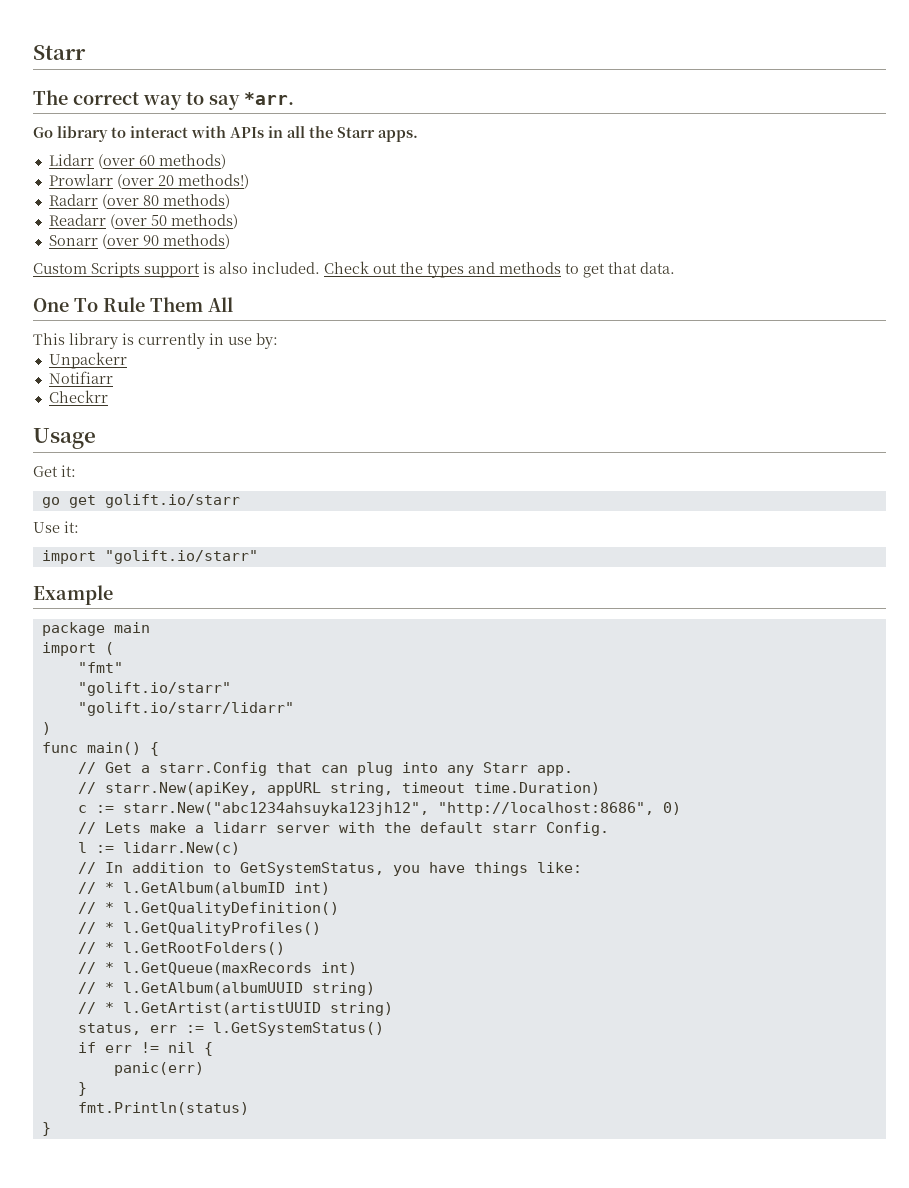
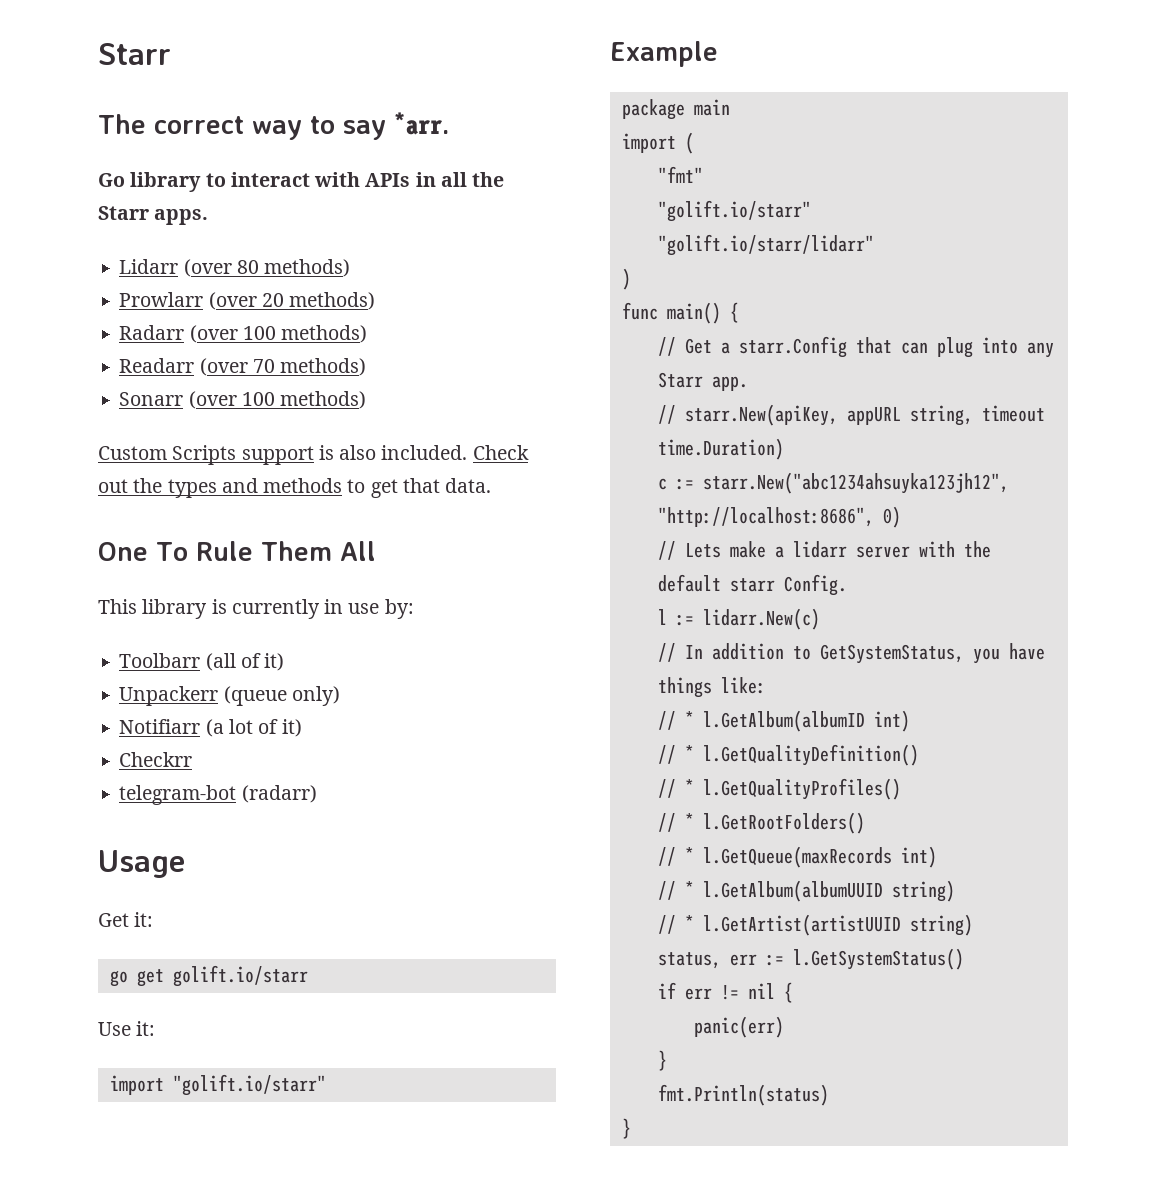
[138,155,155,166] 60 -> [236,260,259,274] 80
[177,174,249,189] methods!) -> [289,292,376,310] methods)
[142,195,159,206] 80 -> [242,326,276,340] 100
[150,215,167,226] 50 -> [252,359,275,373] 70
[142,235,159,246] 90 -> [241,392,275,406] 100
(278, 341) none -> [119,653,285,671] // Toolbarr (all of it)
(127, 360) none -> [223,686,340,706] (queue only)
(113, 377) none -> [205,719,302,737] (a lot of it)
(108, 396) none -> [119,785,317,805] // telegram-bot (radarr)

